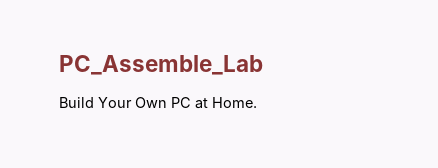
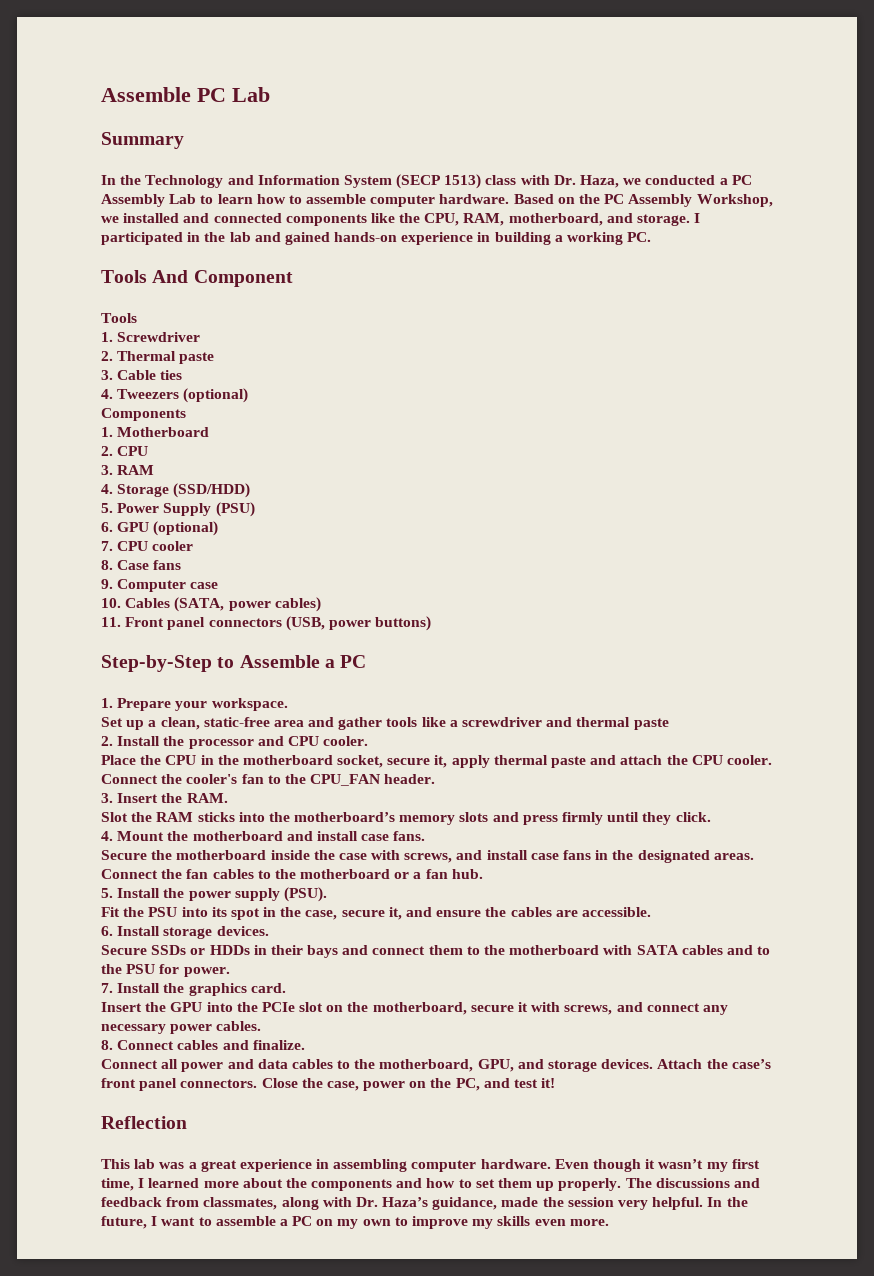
[59,55,263,75] [59,97,257,109] PC_Assemble_Lab // Build Your Own PC at Home. -> [101,87,270,102] [101,132,184,149] [101,174,752,189] [101,194,773,207] [101,213,701,226] [101,232,652,245] [101,270,293,287] [101,313,137,323] [101,332,201,342] [101,351,215,364] [101,370,183,380] [101,388,249,403] [101,408,186,421] [101,427,210,437] [101,446,149,456] [101,465,155,475] [101,483,251,498] [101,502,255,517] [101,521,219,536] [101,541,194,551] [101,560,182,570] [101,579,219,592] [101,597,321,612] [101,616,432,631] [101,655,367,672] [101,698,288,711] [101,717,669,730] [101,736,369,749] [101,755,772,768] [101,774,436,786] [101,793,228,803] [101,812,711,825] [101,831,426,841] [101,850,754,863] [101,869,483,879] [101,887,327,902] [101,907,651,920] [101,926,269,939] [101,945,771,958] [101,964,230,977] [101,983,286,996] [101,1002,728,1015] [101,1021,262,1034] [101,1040,305,1050] [101,1059,771,1072] [101,1078,556,1091] [101,1116,187,1129] [101,1159,760,1172] [101,1178,760,1191] [101,1197,748,1210] [101,1216,609,1229] Assemble PC Lab // Summary // In the Technology and Information System (SECP 1513) class with Dr. Haza, we conducted a PC Assembly Lab to learn how to assemble computer hardware. Based on the PC Assembly Workshop, we installed and connected components like the CPU, RAM, motherboard, and storage. I participated in the lab and gained hands-on experience in building a working PC. // Tools And Component // Tools // 1. Screwdriver // 2. Thermal paste // 3. Cable ties // 4. Tweezers (optional) // Components // 1. Motherboard // 2. CPU // 3. RAM // 4. Storage (SSD/HDD) // 5. Power Supply (PSU) // 6. GPU (optional) // 7. CPU cooler // 8. Case fans // 9. Computer case // 10. Cables (SATA, power cables) // 11. Front panel connectors (USB, power buttons) // Step-by-Step to Assemble a PC // 1. Prepare your workspace. // Set up a clean, static-free area and gather tools like a screwdriver and thermal paste // 2. Install the processor and CPU cooler. // Place the CPU in the motherboard socket, secure it, apply thermal paste and attach the CPU cooler. Connect the cooler's fan to the CPU_FAN header. // 3. Insert the RAM. // Slot the RAM sticks into the motherboard’s memory slots and press firmly until they click. // 4. Mount the motherboard and install case fans. // Secure the motherboard inside the case with screws, and install case fans in the designated areas. Connect the fan cables to the motherboard or a fan hub. // 5. Install the power supply (PSU). // Fit the PSU into its spot in the case, secure it, and ensure the cables are accessible. // 6. Install storage devices. // Secure SSDs or HDDs in their bays and connect them to the motherboard with SATA cables and to the PSU for power. // 7. Install the graphics card. // Insert the GPU into the PCIe slot on the motherboard, secure it with screws, and connect any necessary power cables. // 8. Connect cables and finalize. // Connect all power and data cables to the motherboard, GPU, and storage devices. Attach the case’s front panel connectors. Close the case, power on the PC, and test it! // Reflection // This lab was a great experience in assembling computer hardware. Even though it wasn’t my first time, I learned more about the components and how to set them up properly. The discussions and feedback from classmates, along with Dr. Haza’s guidance, made the session very helpful. In the future, I want to assemble a PC on my own to improve my skills even more.

